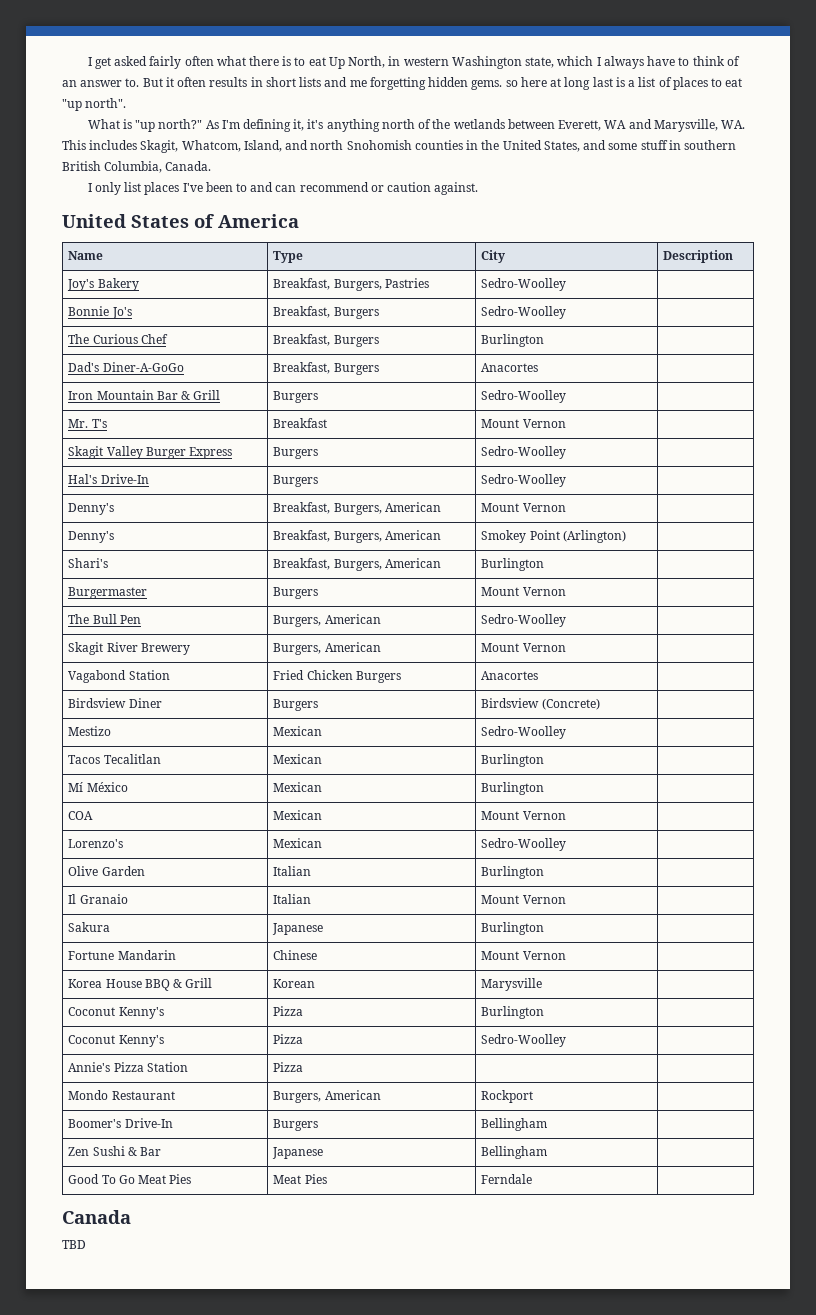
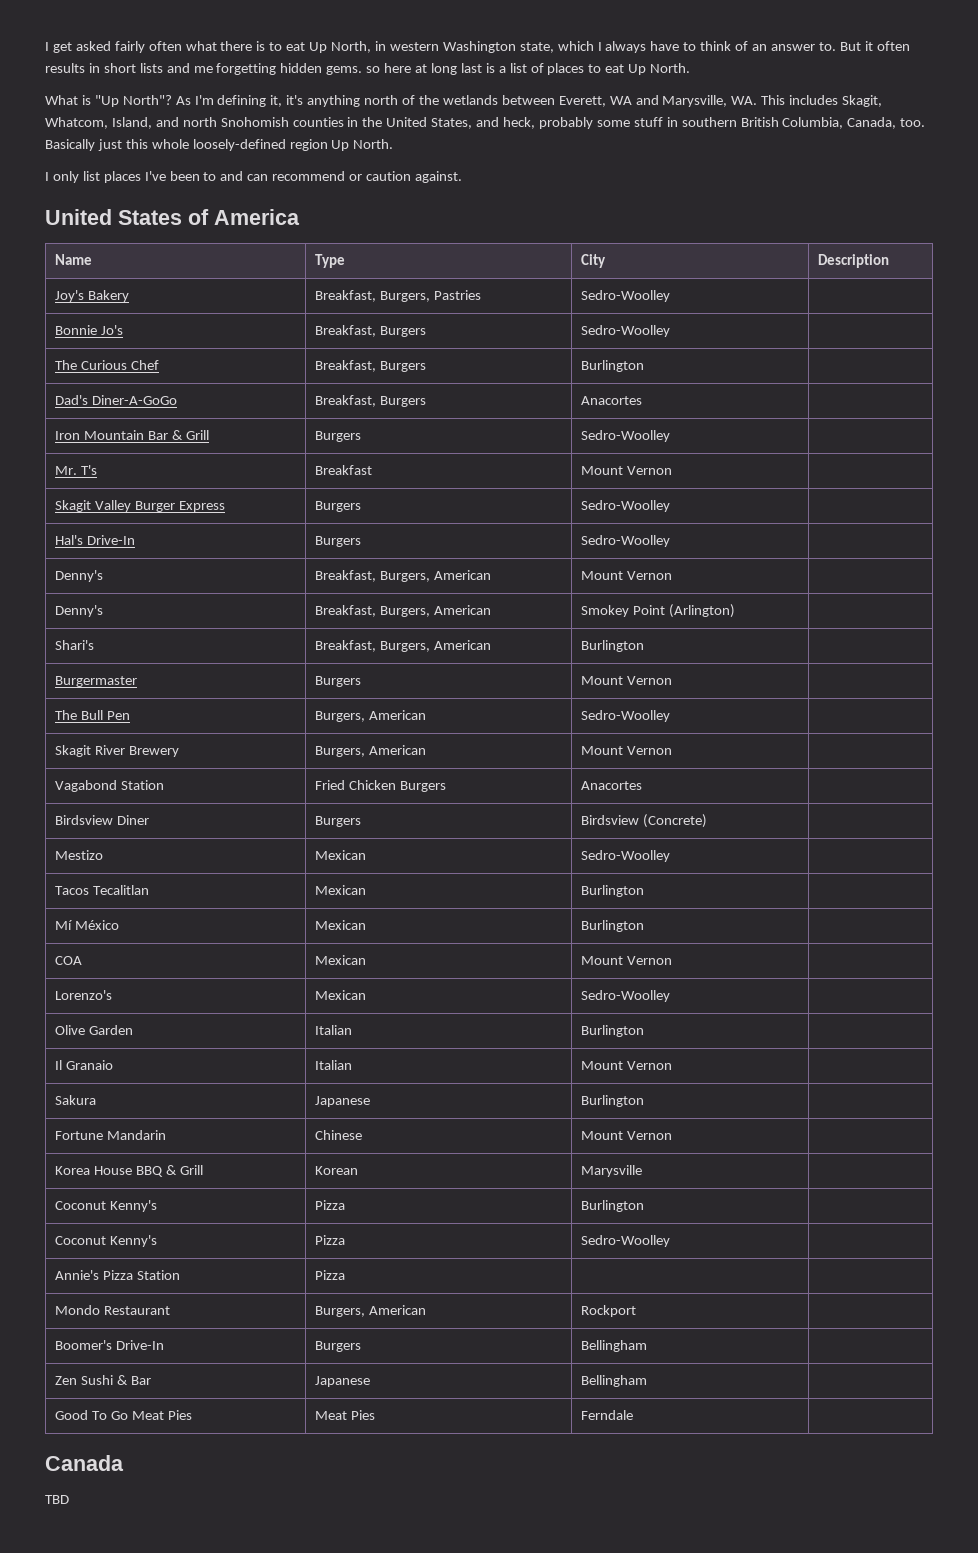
[62,98,127,111] "up north". -> [628,63,691,75] Up North.
[135,119,203,132] "up north?" -> [94,95,172,107] "Up North"?
(607, 145) none -> [503,117,593,129] heck, probably
[165,161,212,171] Canada. -> [847,117,926,129] [45,139,394,151] Canada, too. Basically just this whole loosely-defined region Up North.

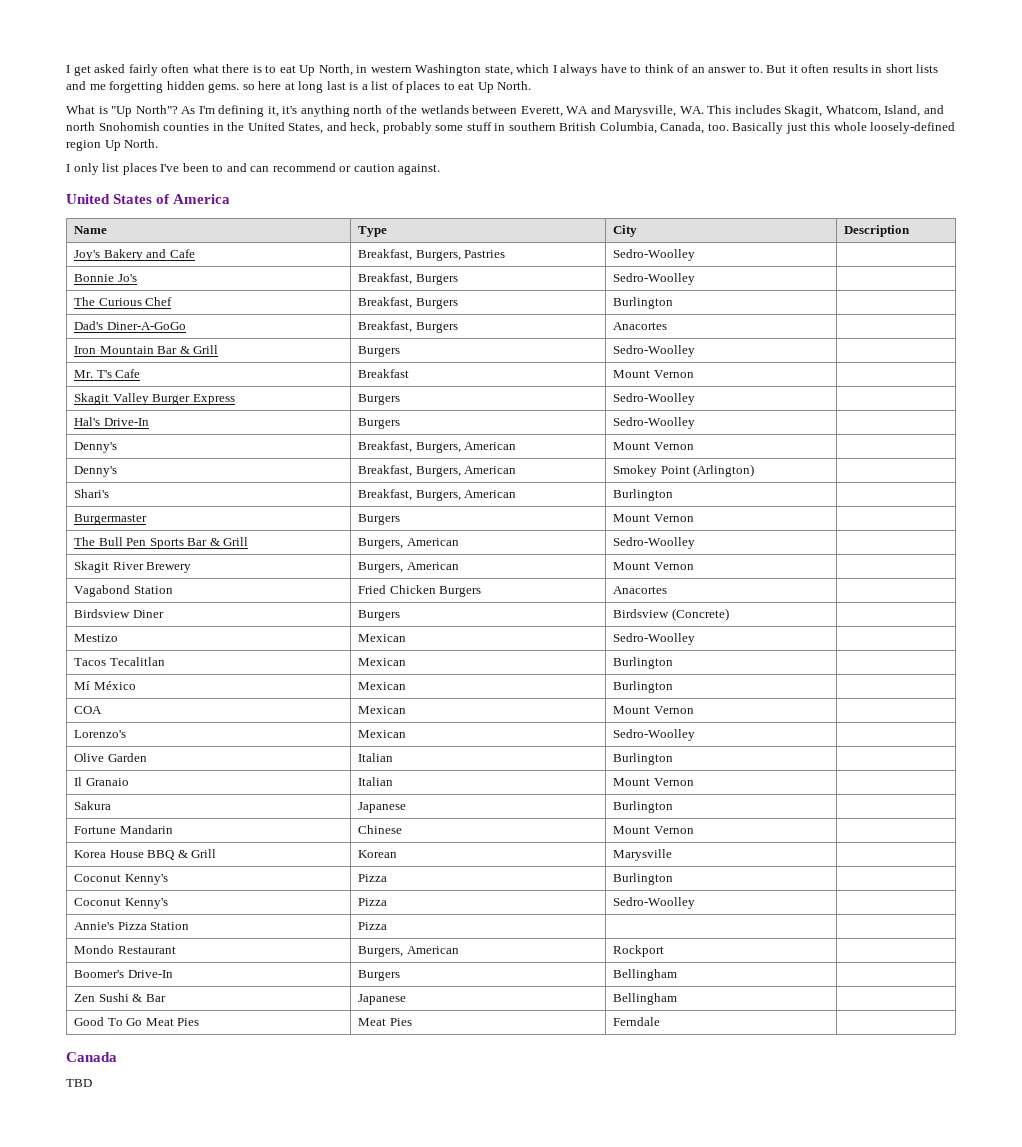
(129, 296) none -> [146,249,195,258] and Cafe
(97, 470) none -> [115,369,141,378] Cafe
(130, 715) none -> [149,537,249,549] Sports Bar & Grill

